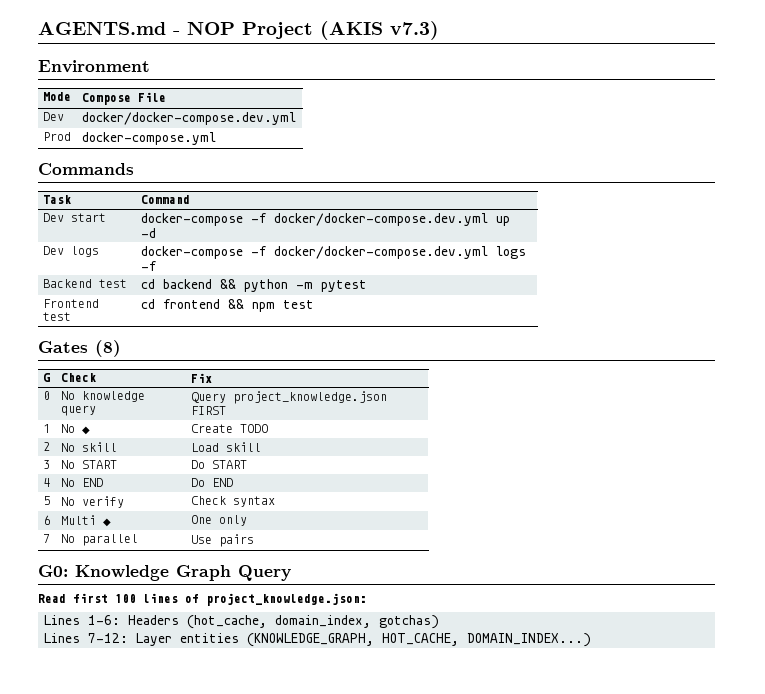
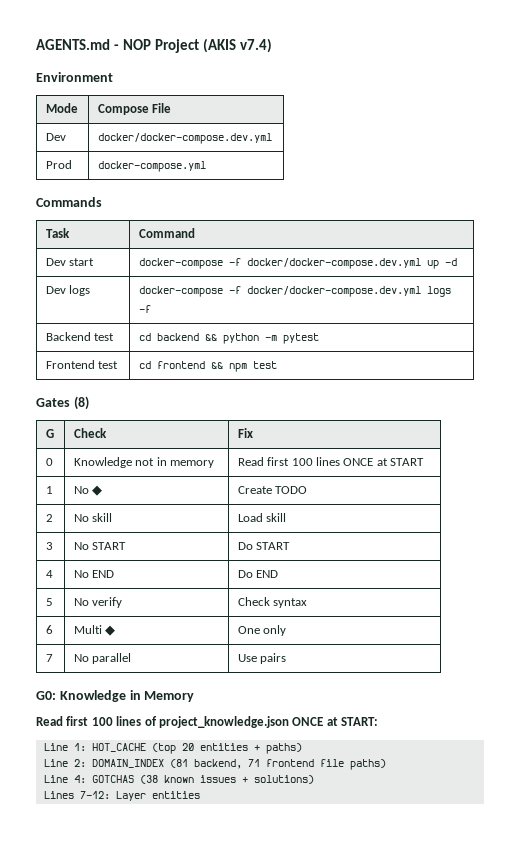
[390,21,439,40] v7.3) -> [239,38,272,53] v7.4)
[61,391,146,402] [61,405,97,416] [191,391,388,404] [191,406,227,415] No knowledge query | Query project_knowledge.json FIRST -> [73,457,215,468] [237,457,425,466] Knowledge not in memory | Read first 100 lines ONCE at START
[176,565,291,581] Graph Query -> [129,690,195,702] in Memory
[206,593,367,606] [44,615,439,629] project_knowledge.json: // Lines 1-6: Headers (hot_cache, domain_index, gotchas) -> [158,716,378,728] [43,743,302,754] [43,759,386,770] [43,775,314,784] project_knowledge.json ONCE at START: // Line 1: HOT_CACHE (top 20 entities + paths) // Line 2: DOMAIN_INDEX (81 backend, 71 frontend file paths) // Line 4: GOTCHAS (38 known issues + solutions)
[247,633,591,647] (KNOWLEDGE_GRAPH, HOT_CACHE, DOMAIN_INDEX...) -> (200, 795) none

